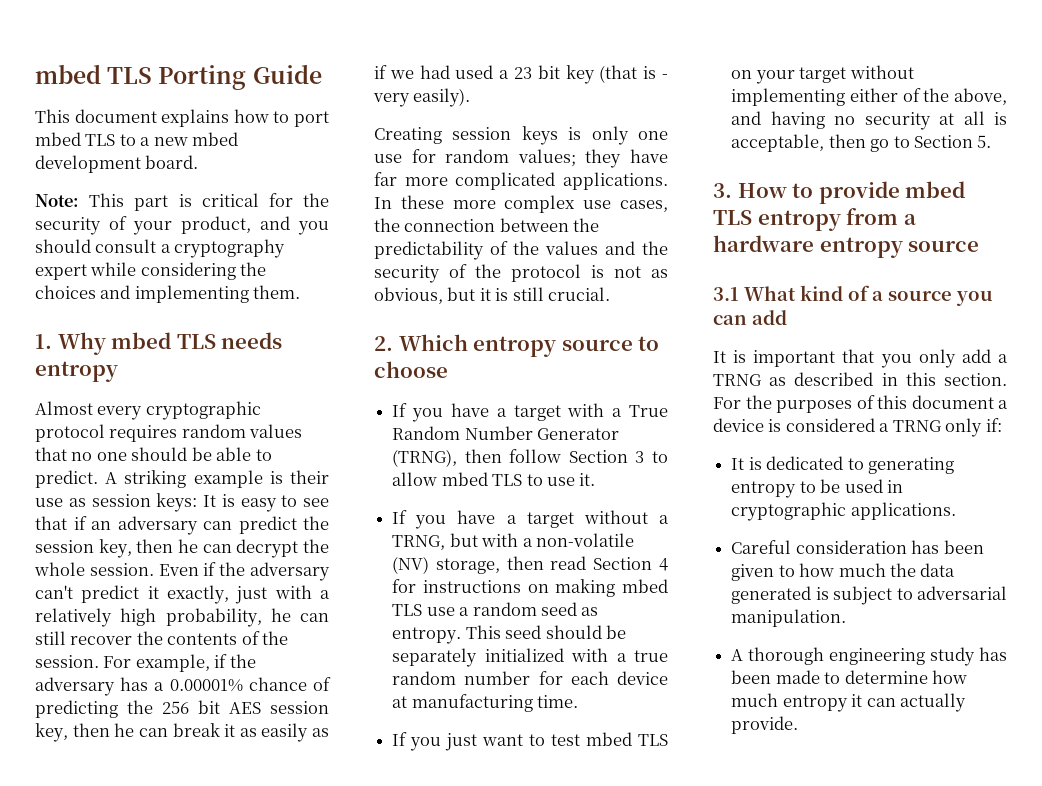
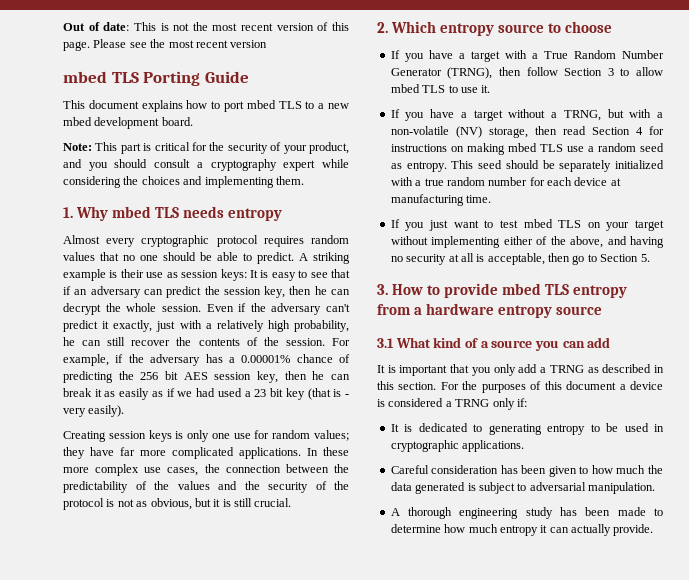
(35, 74) none -> [63,22,349,31] [63,39,268,51] Out of date: This is not the most recent version of this page. Please see the most recent version //

